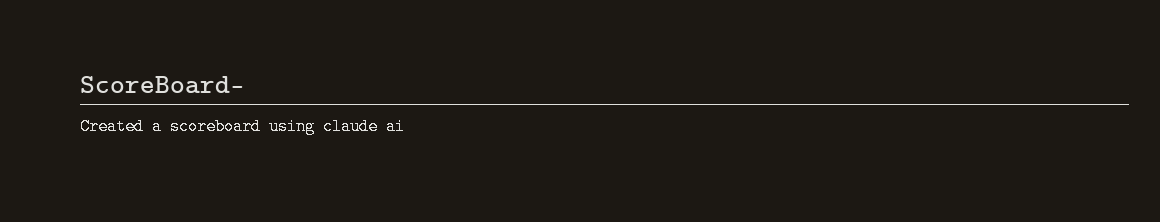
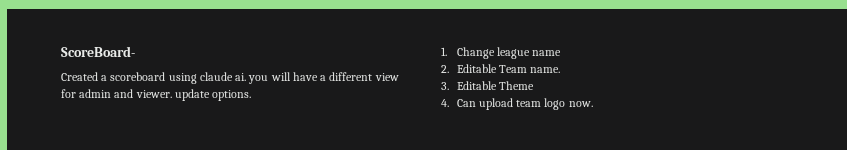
[386,118,405,135] ai -> [235,72,399,84] [61,89,252,101] [441,47,562,59] [441,64,561,73] [441,81,535,90] [441,98,593,110] ai. you will have a different view for admin and viewer. update options. // 1. Change league name // 2. Editable Team name. // 3. Editable Theme // 4. Can upload team logo now.

